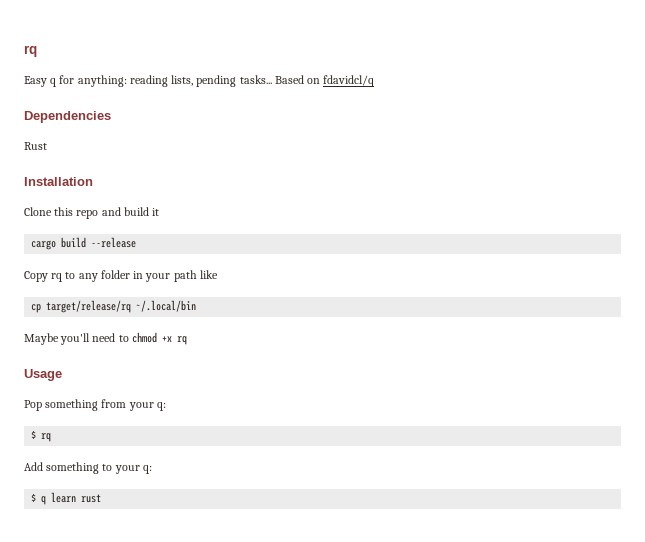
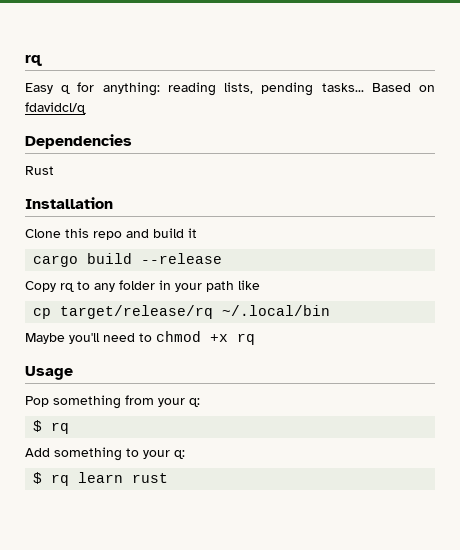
[41,496,47,505] q -> [51,474,70,486] rq

